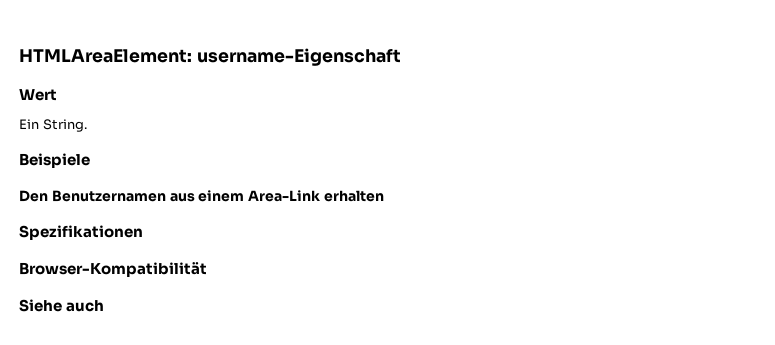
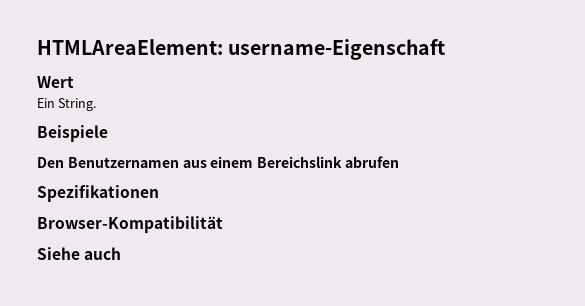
[248,190,384,202] Area-Link erhalten -> [257,156,399,168] Bereichslink abrufen

